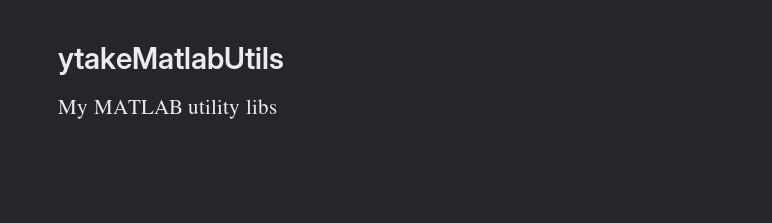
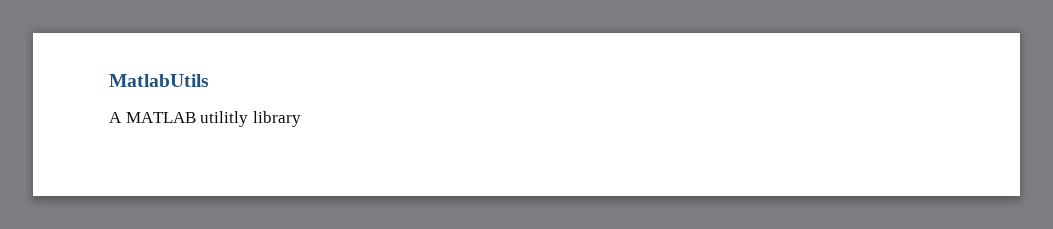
[58,47,284,75] [58,99,278,119] ytakeMatlabUtils // My MATLAB utility libs -> [109,74,209,87] [109,111,301,127] MatlabUtils // A MATLAB utilitly library

